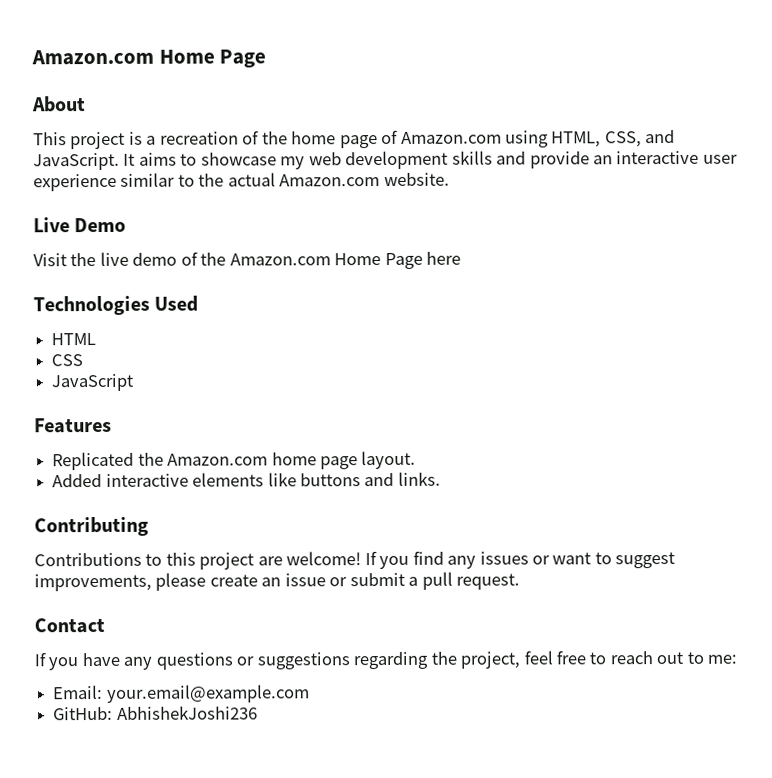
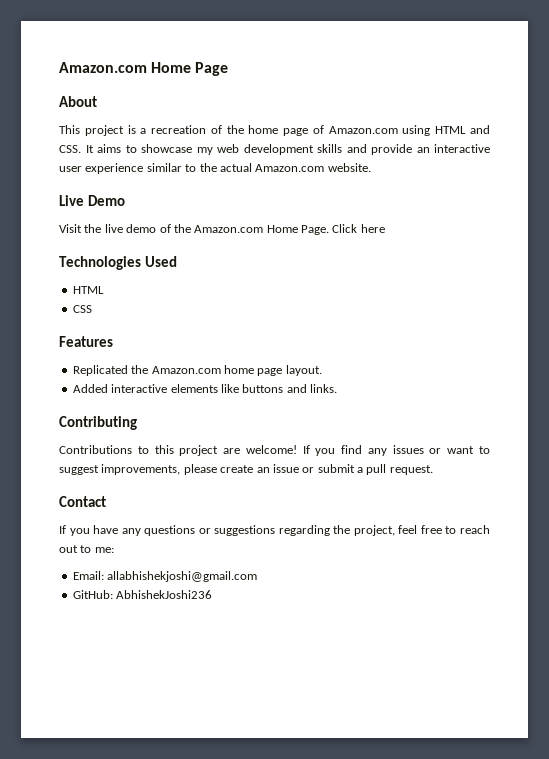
[551,129,676,148] [33,152,120,171] HTML, CSS, and JavaScript. -> [435,125,491,134] [59,145,81,153] HTML and CSS.
[384,252,423,270] Page -> [301,224,358,235] Page. Click
[51,373,135,392] // JavaScript -> (92, 309) none
[106,684,310,703] your.email@example.com -> [107,571,258,582] allabhishekjoshi@gmail.com

